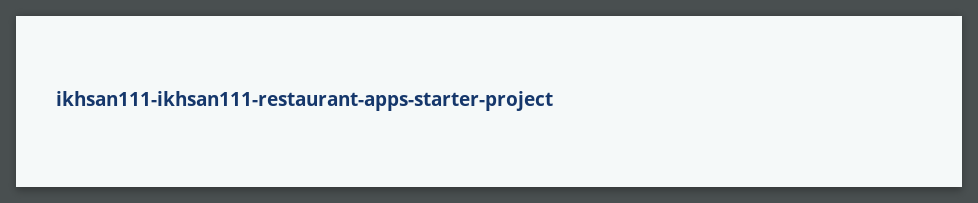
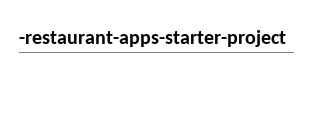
[56,91,553,111] ikhsan111-ikhsan111-restaurant-apps-starter-project -> [19,30,286,47] -restaurant-apps-starter-project

